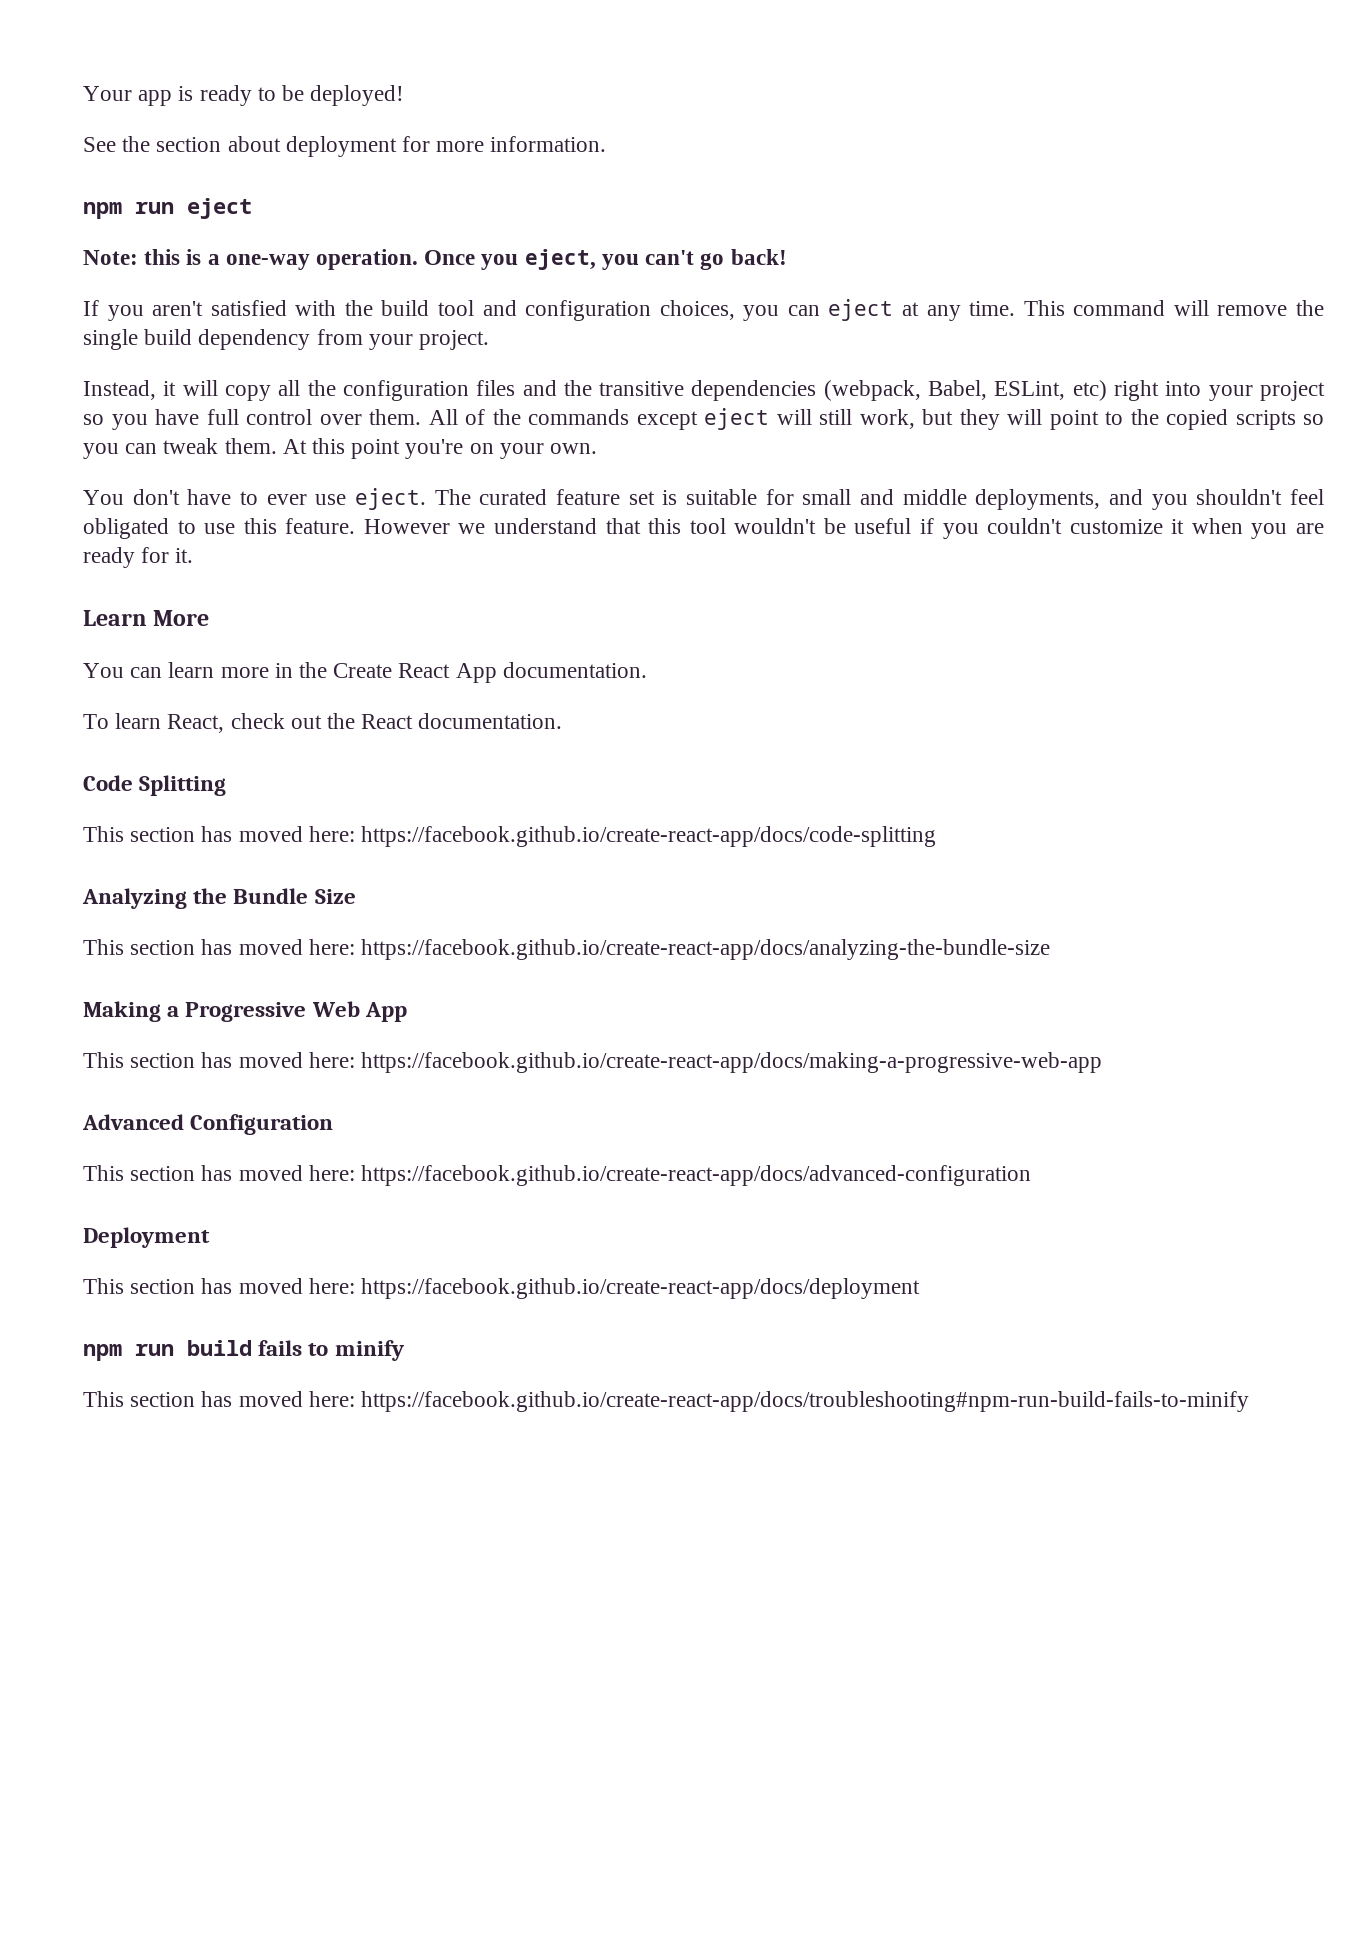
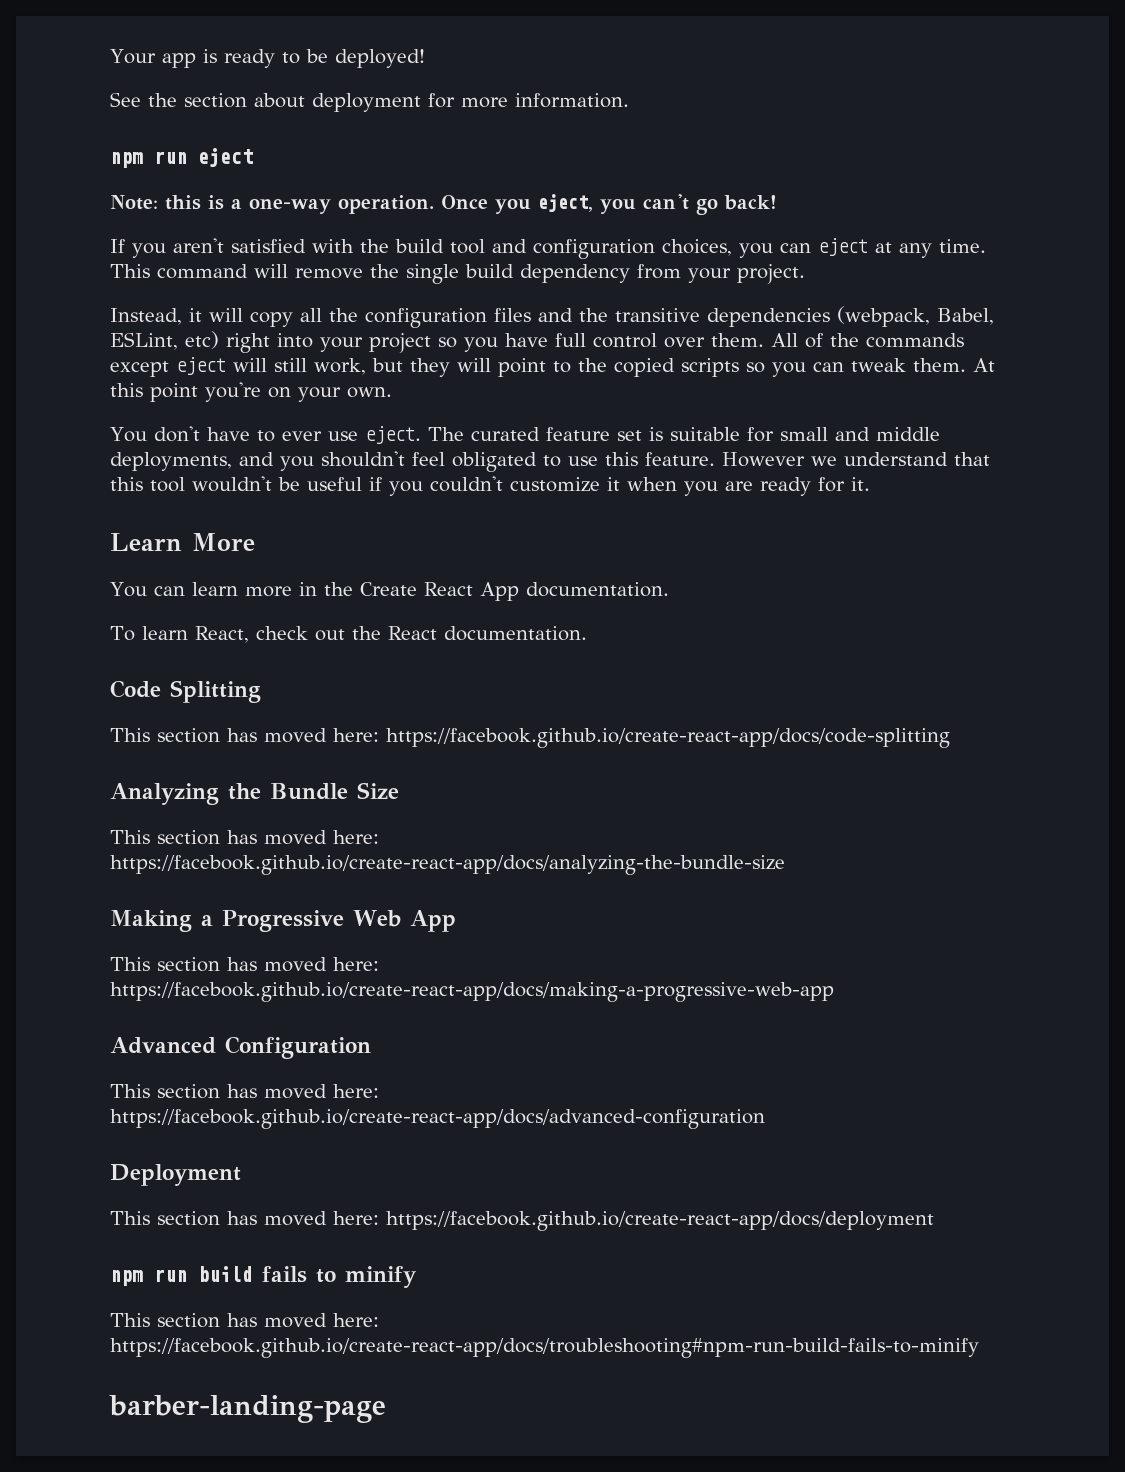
(1250, 1401) none -> [109,1395,386,1423] // barber-landing-page

